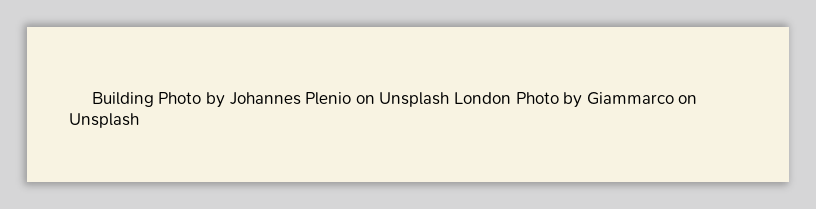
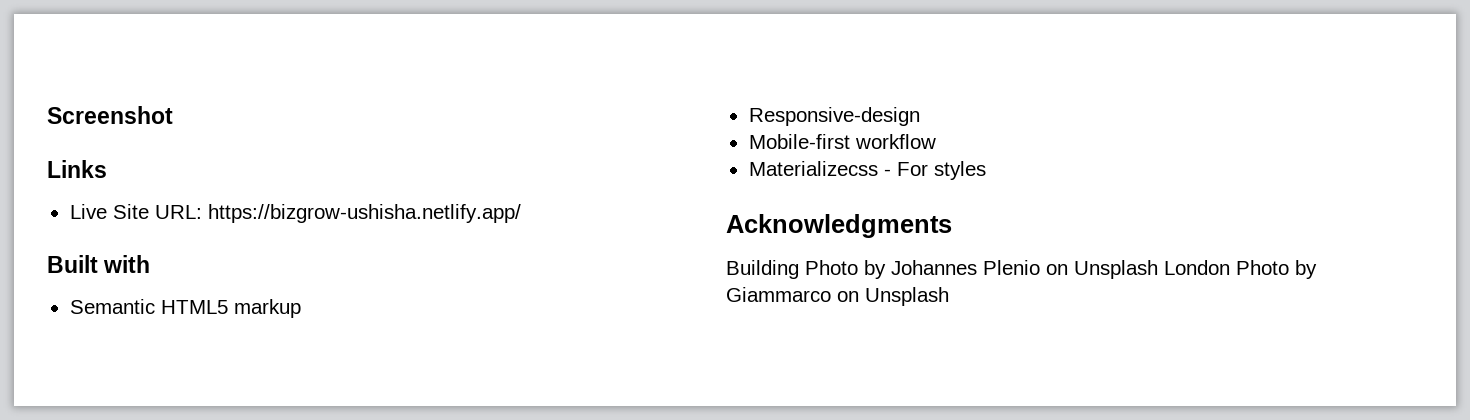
(91, 99) none -> [47,106,173,124] [47,160,107,178] [69,204,521,223] [47,255,151,273] [69,299,301,318] [748,107,920,126] [748,134,936,149] [748,161,986,180] [726,214,952,238] Screenshot // Links // Live Site URL: https://bizgrow-ushisha.netlify.app/ // Built with // Semantic HTML5 markup // Responsive-design // Mobile-first workflow // Materializecss - For styles // Acknowledgments //

